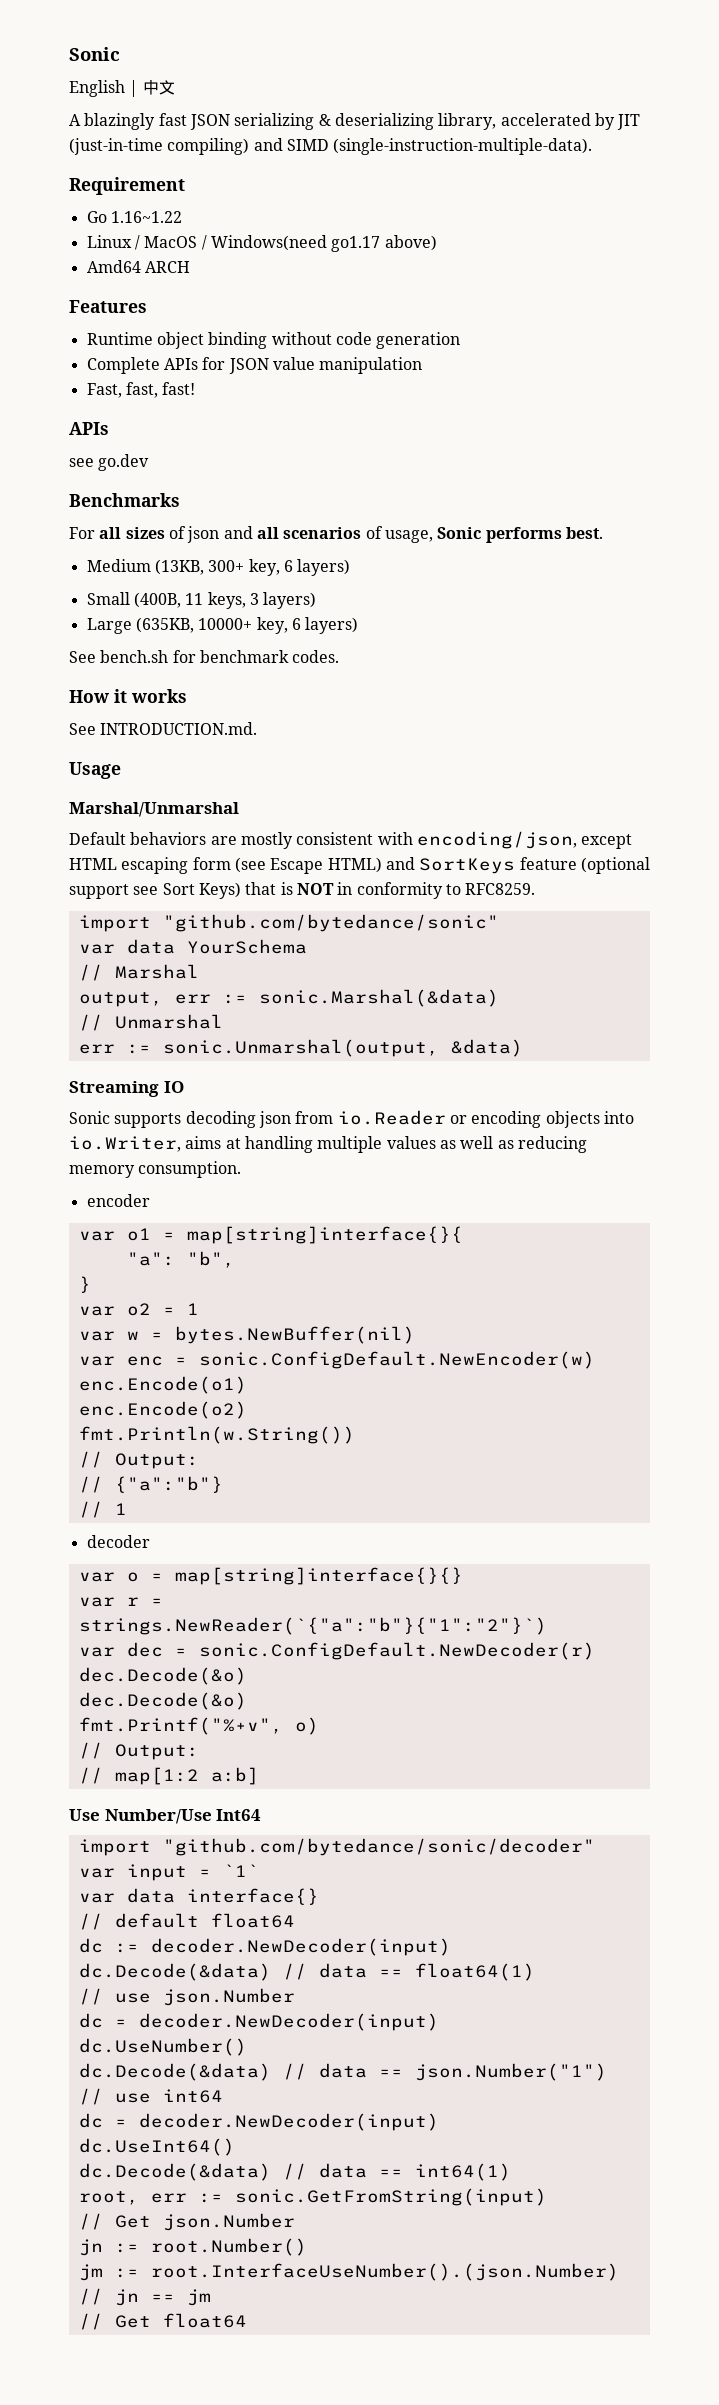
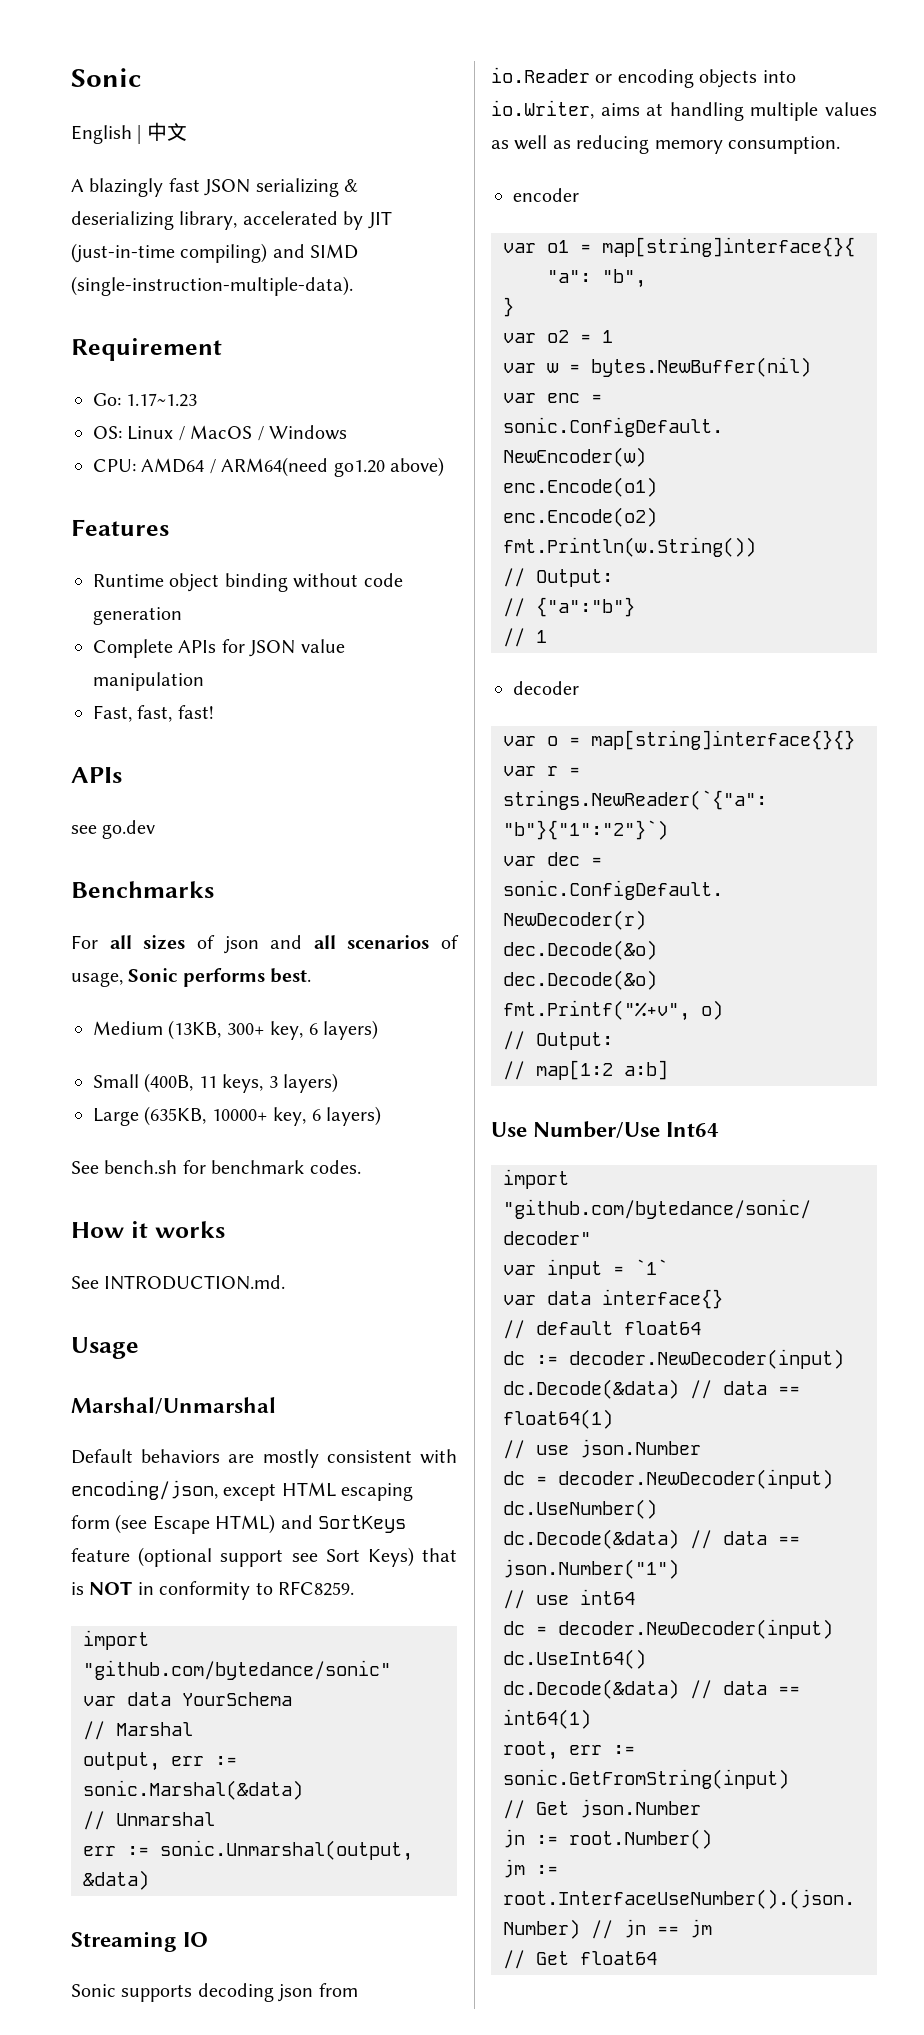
[86,211,182,223] Go 1.16~1.22 // -> [93,393,198,407] [93,426,122,439] Go: 1.17~1.23 // OS:
[210,235,381,252] Windows(need go1.17 -> [269,425,347,440] [93,457,385,477] Windows // CPU: AMD64 / ARM64(need go1.20
[86,260,190,273] // Amd64 ARCH -> (444, 467) none

